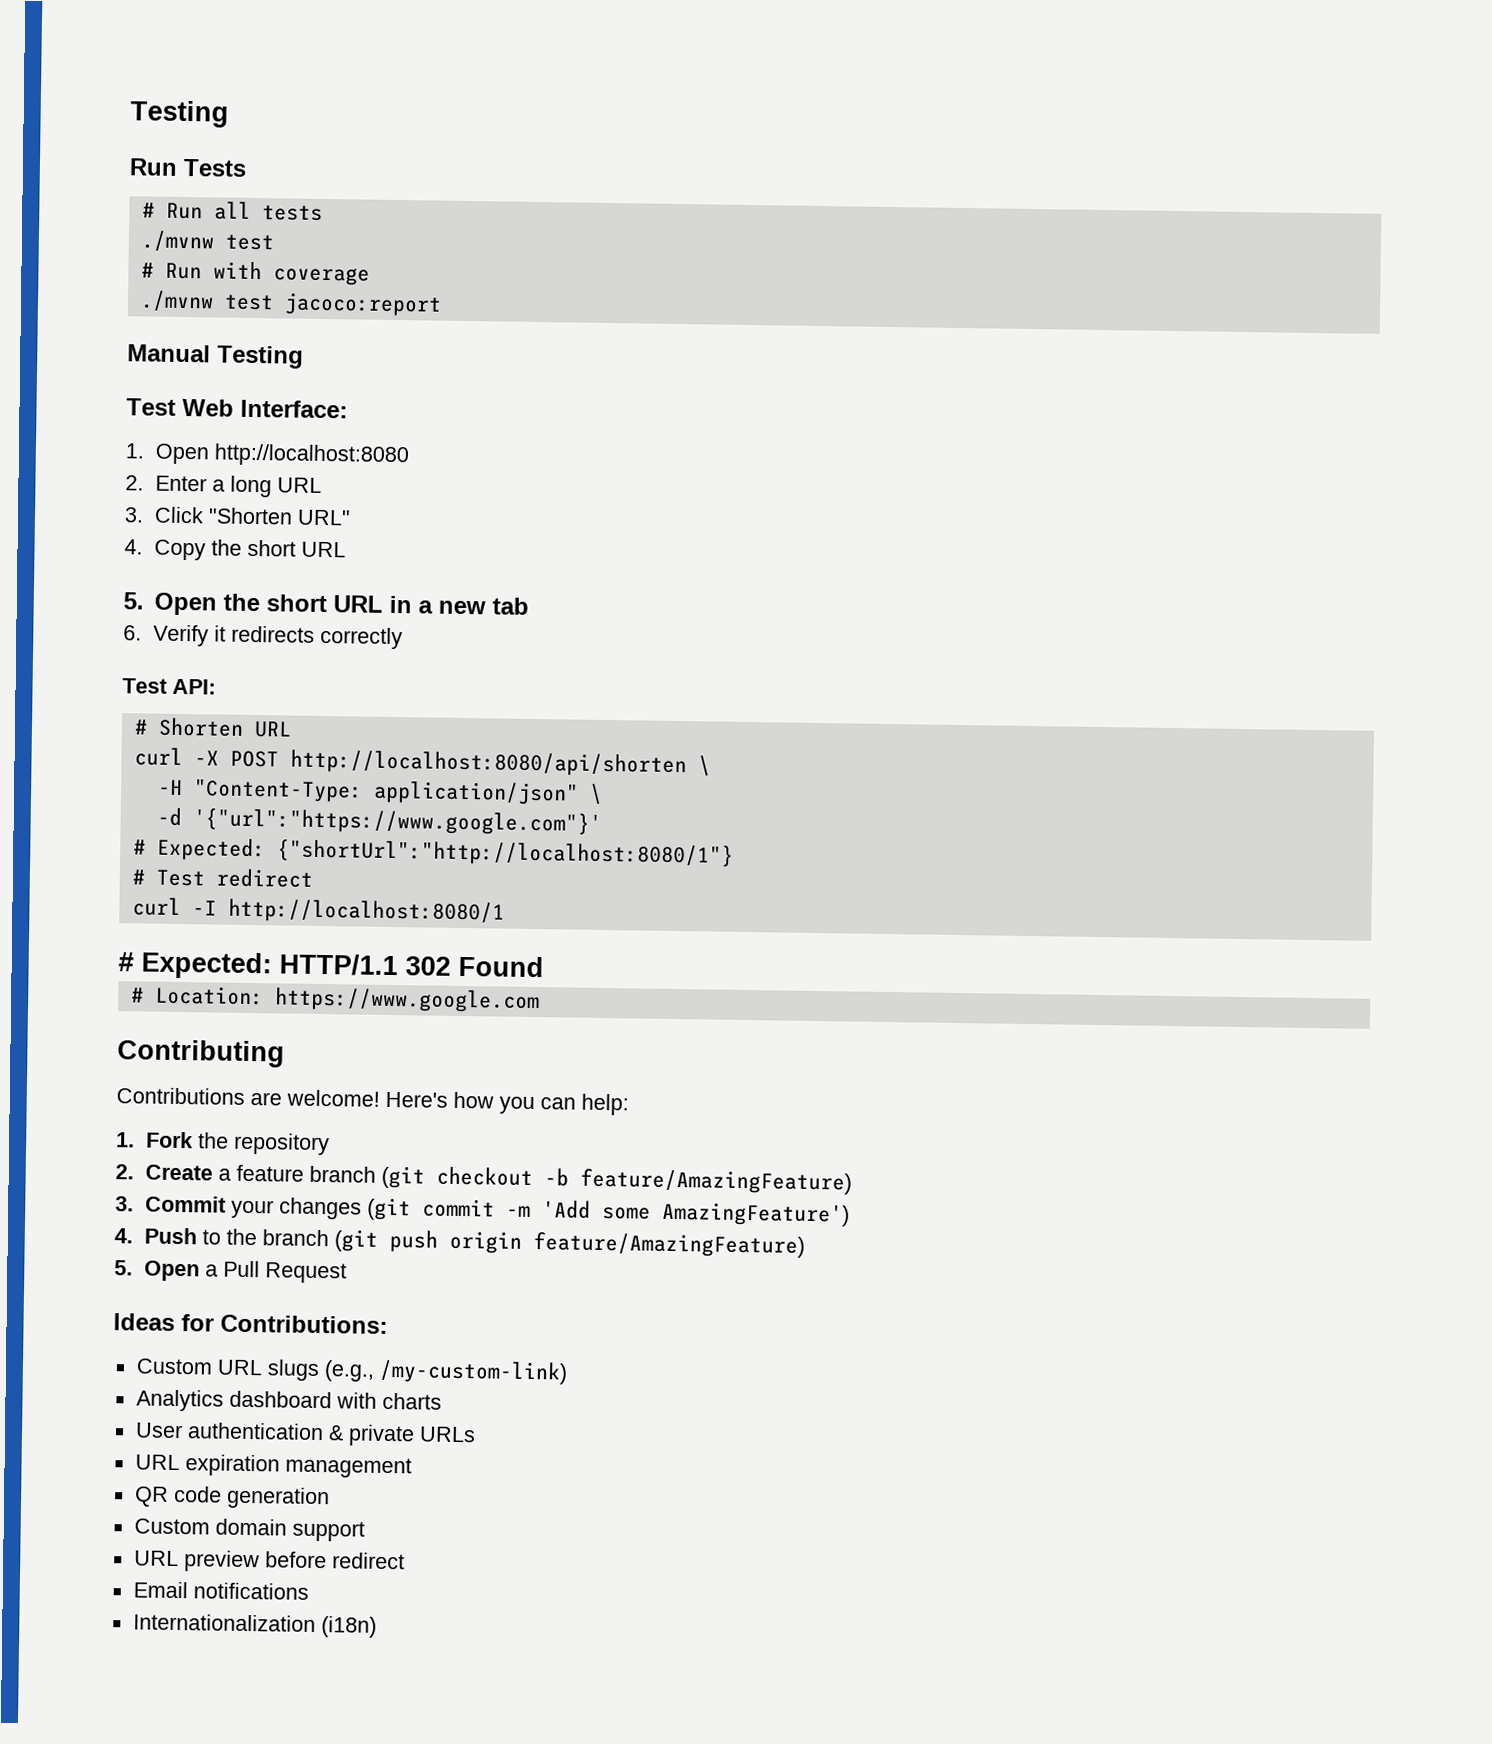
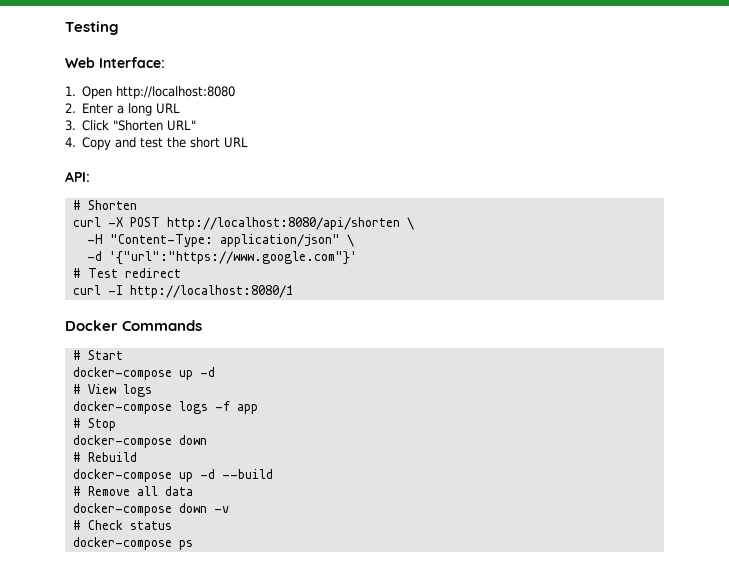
[130,100,229,128] [129,158,247,177] [141,201,323,221] [140,230,274,252] [140,261,370,286] [139,290,442,317] [127,344,304,369] [126,398,176,416] Testing // Run Tests // # Run all tests // ./mvnw test // # Run with coverage // ./mvnw test jacoco:report // Manual Testing // Test -> [65,21,119,35] Testing //
(207, 550) none -> [115,137,164,148] and test
[123,592,529,616] [123,624,404,650] [122,678,167,694] 5. Open the short URL in a new tab // 6. Verify it redirects correctly // Test -> (249, 142) none
[253,721,292,738] URL -> (137, 205) none
[132,837,734,868] // # Expected: {"shortUrl":"http://localhost:8080/1"} -> (357, 258) none
[118,951,544,980] [130,985,540,1014] [117,1039,285,1068] [116,1087,629,1116] [116,1131,331,1156] [115,1164,853,1195] [115,1195,851,1227] [114,1227,806,1258] [114,1260,348,1284] [113,1313,388,1334] [135,1358,568,1385] [135,1389,442,1412] [134,1422,476,1447] [134,1454,412,1479] [133,1485,330,1510] [133,1518,365,1542] [133,1550,405,1573] [132,1581,309,1600] [132,1613,377,1638] # Expected: HTTP/1.1 302 Found // # Location: https://www.google.com // Contributing // Contributions are welcome! Here's how you can help: // 1. Fork the repository // 2. Create a feature branch (git checkout -b feature/AmazingFeature) // 3. Commit your changes (git commit -m 'Add some AmazingFeature') // 4. Push to the branch (git push origin feature/AmazingFeature) // 5. Open a Pull Request // Ideas for Contributions: // Custom URL slugs (e.g., /my-custom-link) // Analytics dashboard with charts // User authentication & private URLs // URL expiration management // QR code generation // Custom domain support // URL preview before redirect // Email notifications // Internationalization (i18n) -> [65,320,203,331] [72,350,123,360] [72,367,215,380] [72,384,152,397] [72,401,258,414] [72,418,116,431] [72,435,207,448] [72,452,137,462] [72,469,273,482] [72,486,193,496] [72,503,229,516] [72,520,172,530] [72,537,193,550] Docker Commands // # Start // docker-compose up -d // # View logs // docker-compose logs -f app // # Stop // docker-compose down // # Rebuild // docker-compose up -d --build // # Remove all data // docker-compose down -v // # Check status // docker-compose ps

